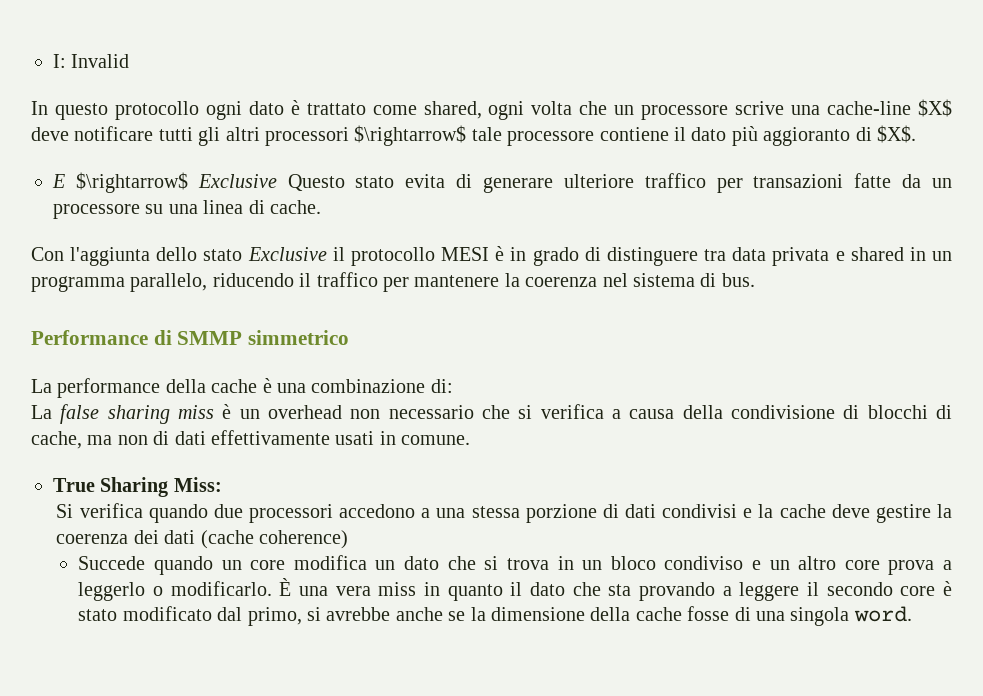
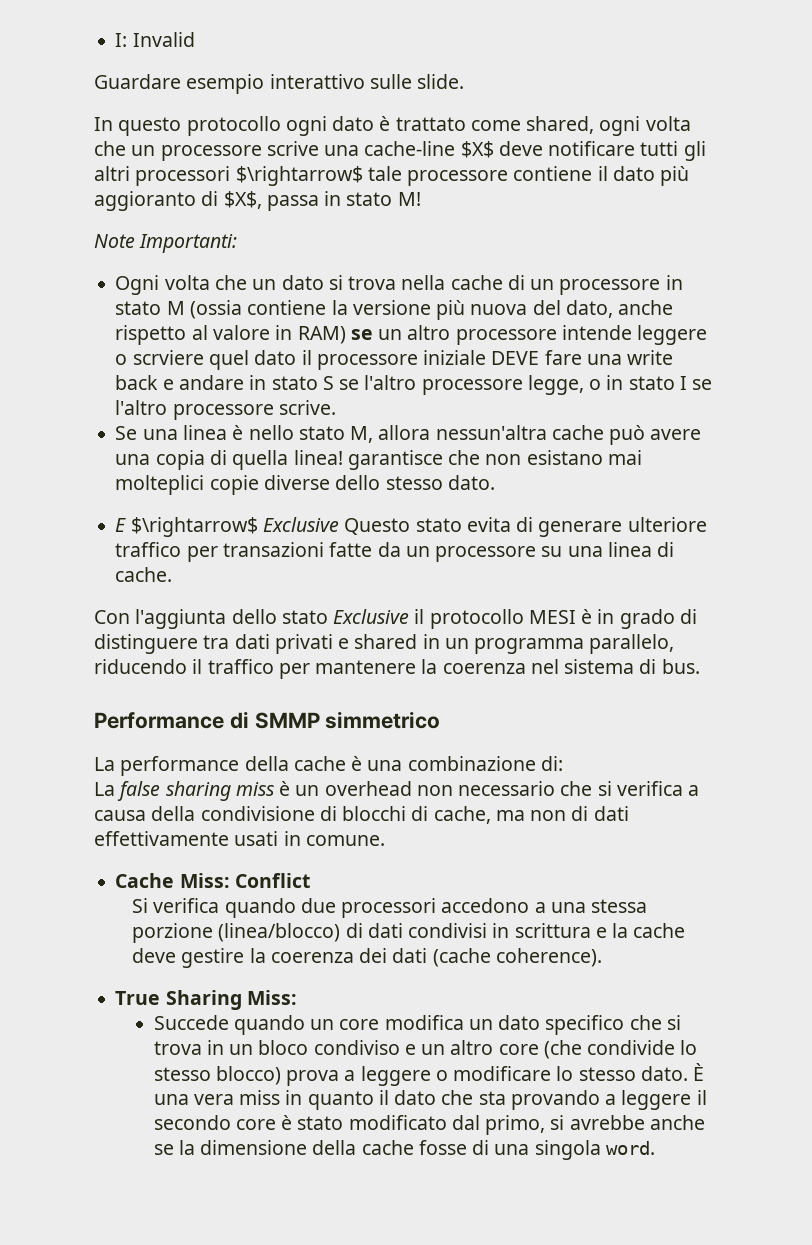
(130, 61) none -> [94,74,465,94] // Guardare esempio interattivo sulle slide.
[876,125,916,143] $X$. -> [223,191,421,211] [94,234,238,253] [115,275,683,295] [115,300,674,320] [115,325,708,345] [115,350,674,370] [115,375,713,395] [115,400,336,420] [115,425,702,445] [115,450,642,470] [115,475,495,495] $X$, passa in stato M! // Note Importanti: // Ogni volta che un dato si trova nella cache di un processore in stato M (ossia contiene la versione più nuova del dato, anche rispetto al valore in RAM) se un altro processore intende leggere o scrviere quel dato il processore iniziale DEVE fare una write back e andare in stato S se l'altro processore legge, o in stato I se l'altro processore scrive. // Se una linea è nello stato M, allora nessun'altra cache può avere una copia di quella linea! garantisce che non esistano mai molteplici copie diverse dello stesso dato.
[732,247,830,266] data privata -> [234,634,333,654] dati privati
[53,477,222,497] True Sharing Miss: -> [115,873,310,888] Cache Miss: Conflict
(597, 513) none -> [218,923,341,942] (linea/blocco)
(738, 511) none -> [492,923,591,938] in scrittura
[258,530,348,549] coherence) -> [495,948,602,967] [115,990,297,1010] coherence). // True Sharing Miss:
(440, 563) none -> [545,1015,625,1035] specifico
[888,560,952,575] [78,581,272,601] prova a leggerlo o modificarlo. -> [543,1040,698,1059] [153,1066,688,1086] (che condivide lo stesso blocco) prova a leggere o modificare lo stesso dato.

